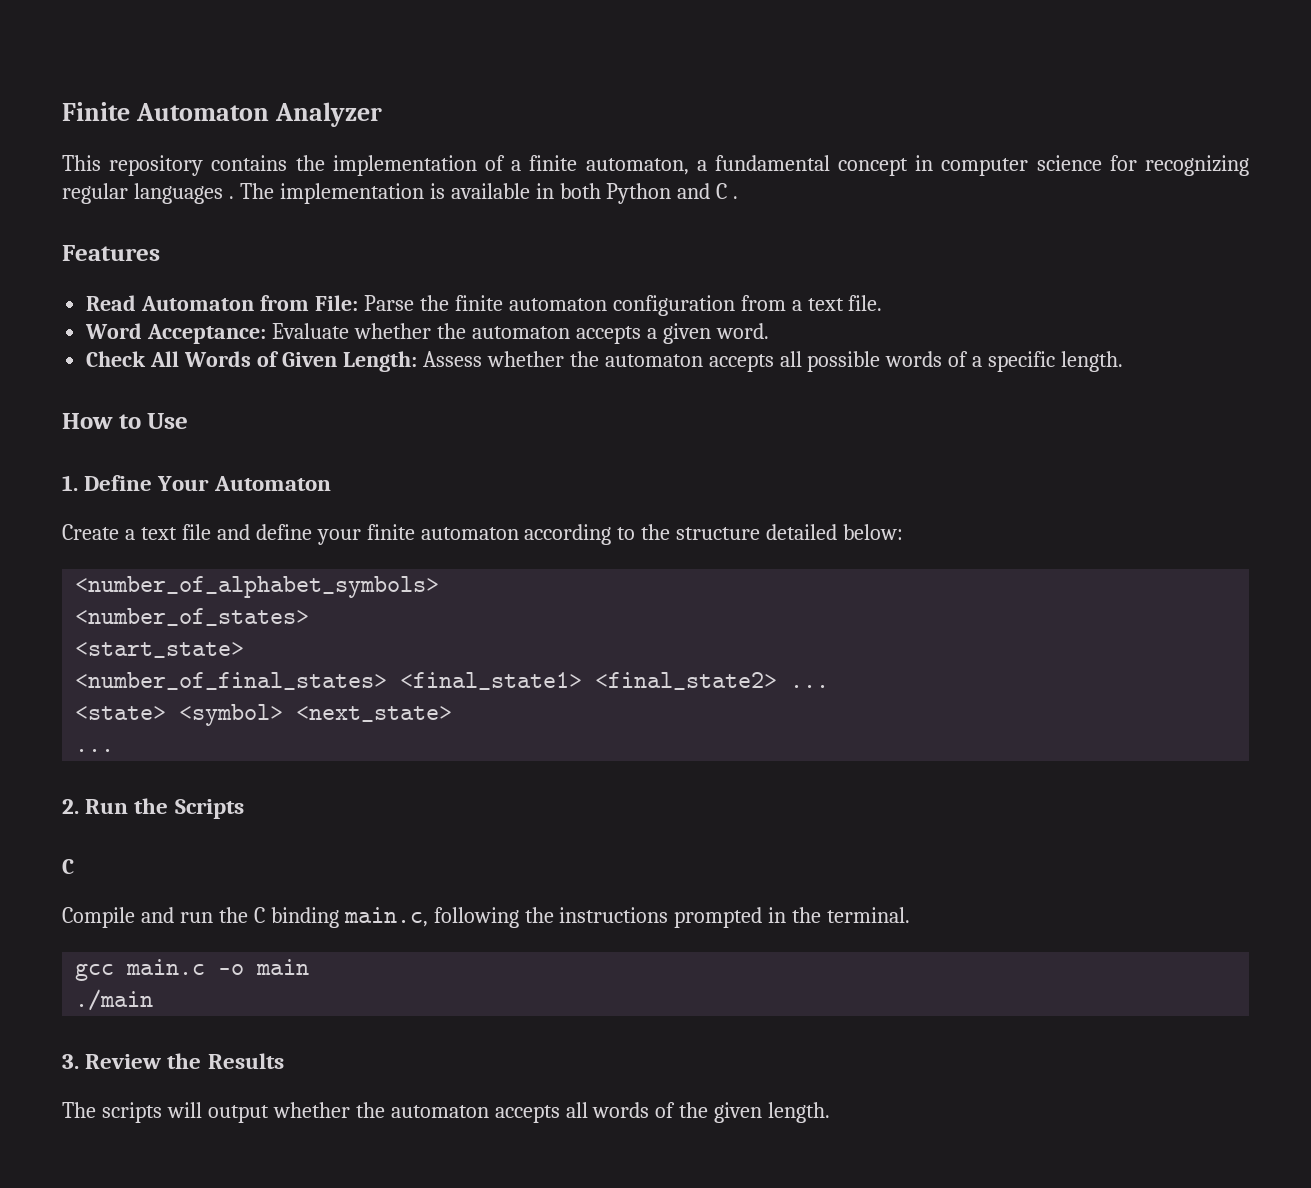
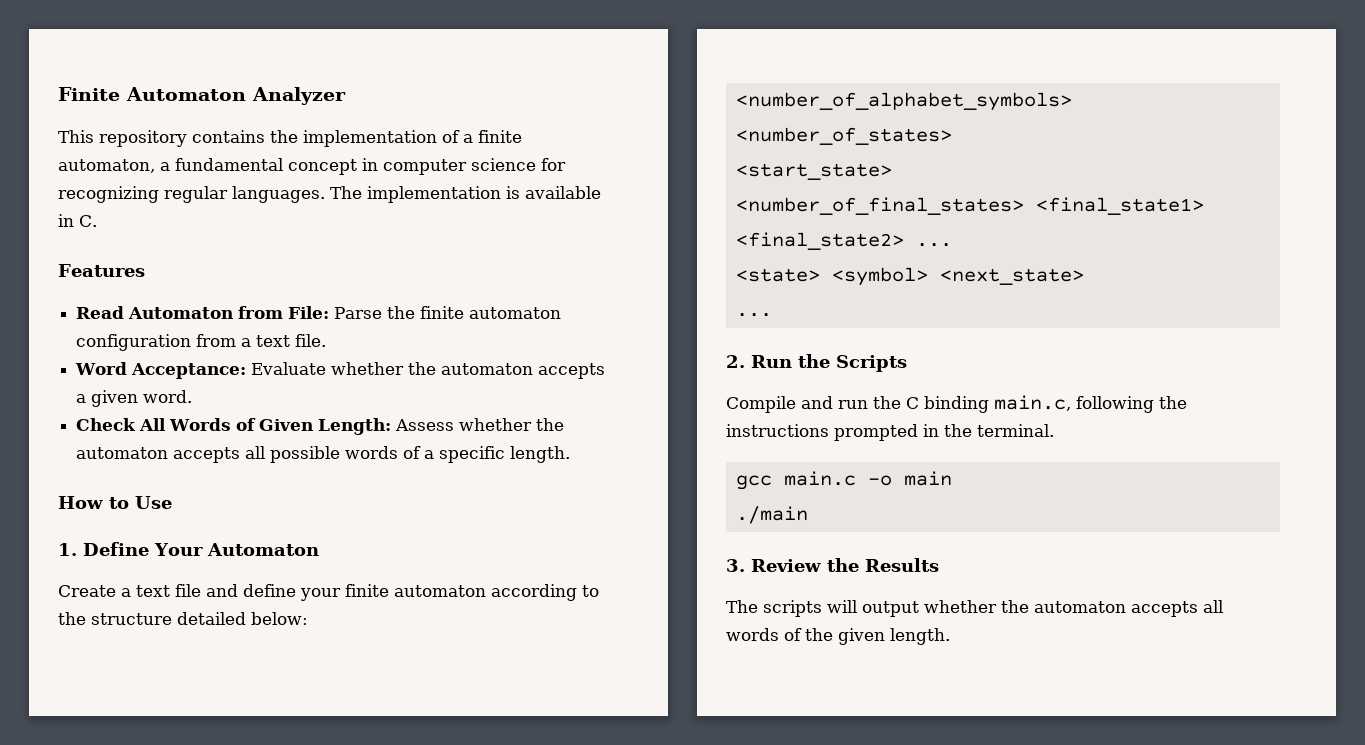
[133,183,234,204] languages . -> [232,186,325,203] languages.
[559,183,739,204] both Python and C . -> [79,215,97,227] C.
[62,859,74,874] // C -> (907, 363) none

